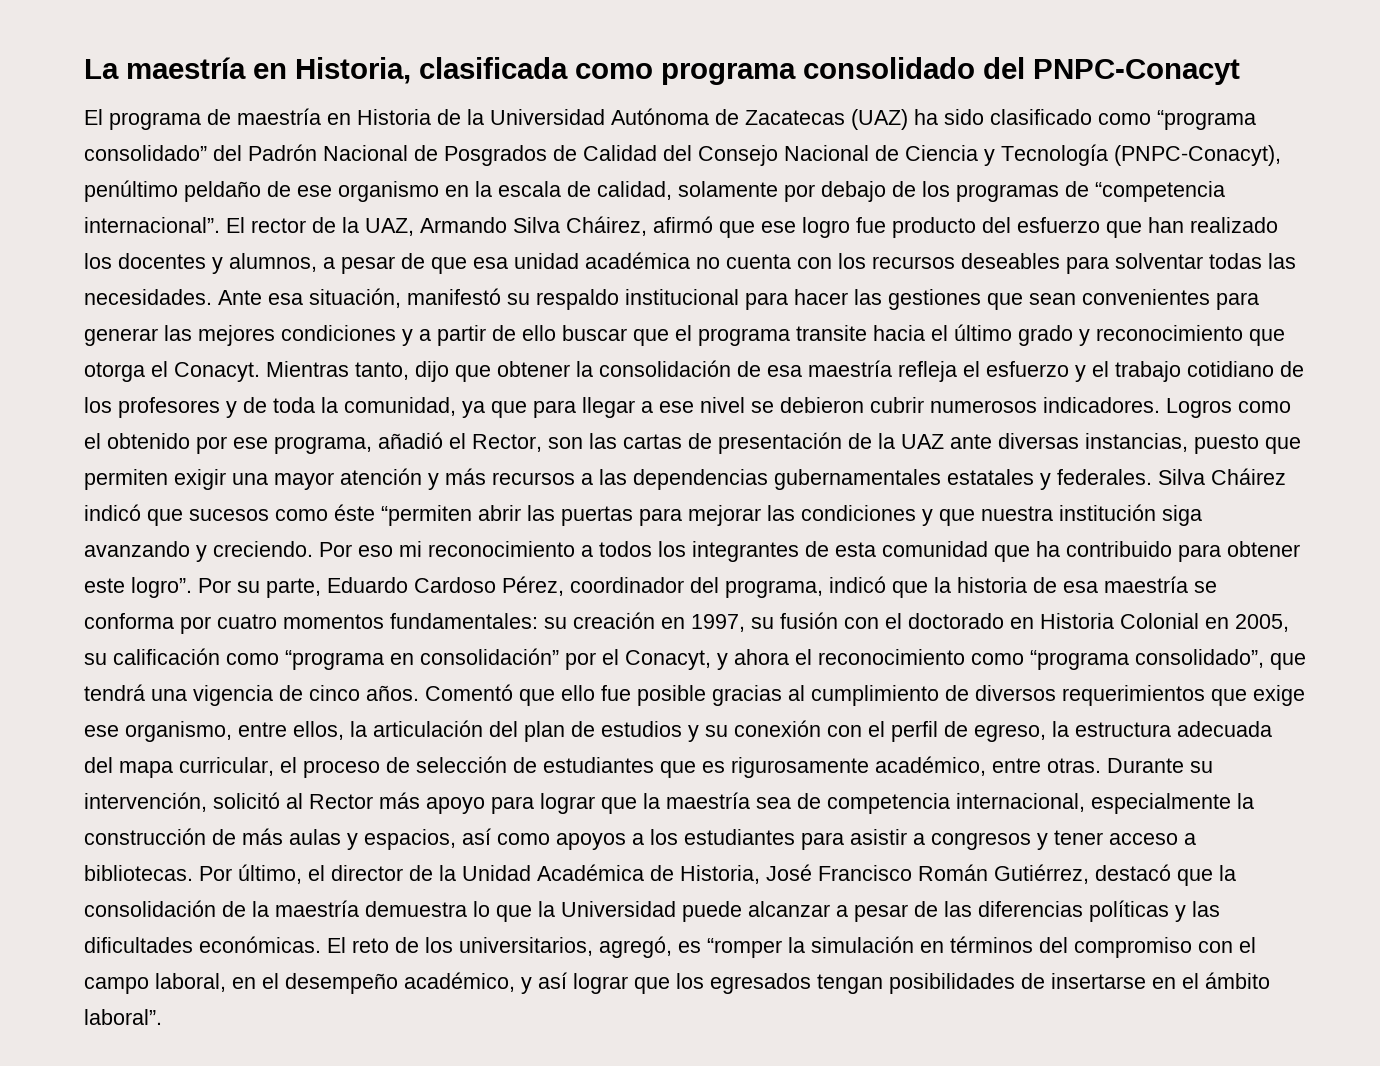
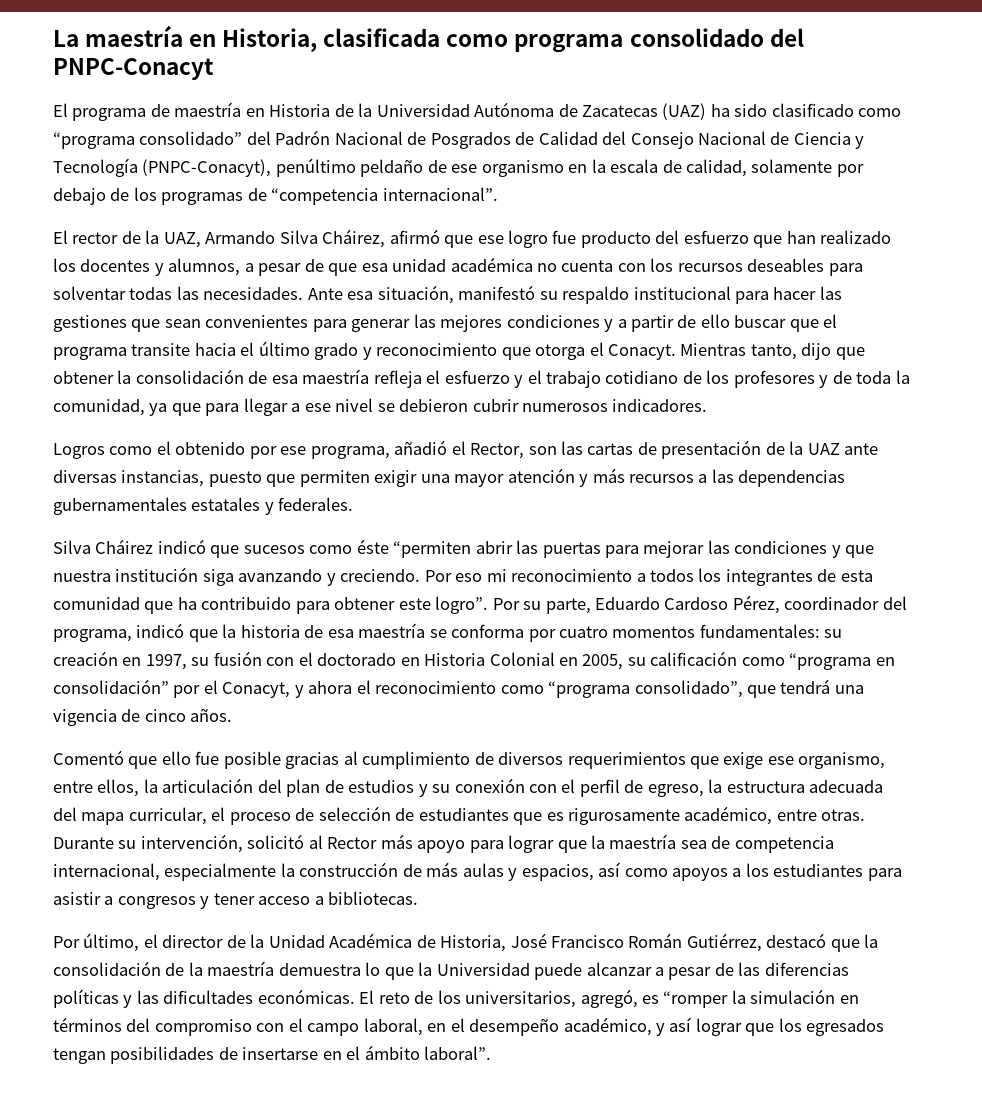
(220, 225) none -> (498, 194) //
(1160, 405) none -> (708, 405) //
(1152, 477) none -> (354, 504) //
(419, 693) none -> (233, 715) //
(193, 873) none -> (419, 898) //

